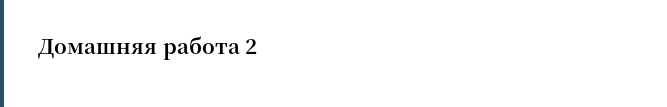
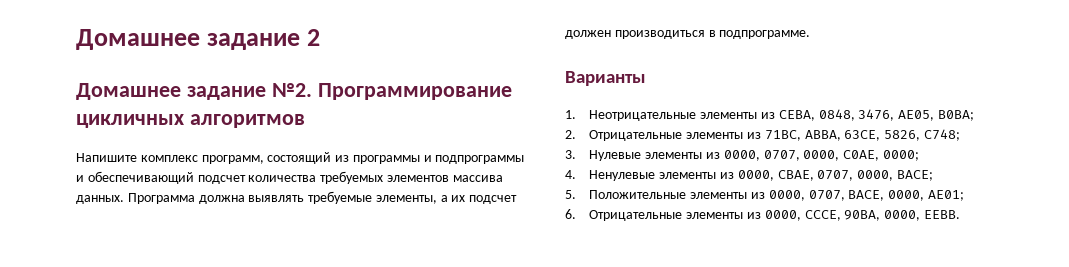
[38,36,240,60] Домашняя работа -> [76,29,300,50] Домашнее задание
(258, 46) none -> [76,83,512,100] [76,114,305,128] [76,152,525,164] [76,171,503,184] [76,191,518,204] [565,30,811,39] [565,71,646,86] [565,109,974,121] [565,129,960,141] [565,150,919,161] [565,170,933,181] [565,190,964,201] [565,209,960,221] // Домашнее задание №2. Программирование цикличных алгоритмов // Напишите комплекс программ, состоящий из программы и подпрограммы и обеспечивающий подсчет количества требуемых элементов массива данных. Программа должна выявлять требуемые элементы, а их подсчет должен производиться в подпрограмме. // Варианты // 1. Неотрицательные элементы из CEBA, 0848, 3476, AE05, B0BA; // 2. Отрицательные элементы из 71BC, ABBA, 63CE, 5826, C748; // 3. Нулевые элементы из 0000, 0707, 0000, C0AE, 0000; // 4. Ненулевые элементы из 0000, CBAE, 0707, 0000, BACE; // 5. Положительные элементы из 0000, 0707, BACE, 0000, AE01; // 6. Отрицательные элементы из 0000, CCCE, 90BA, 0000, EEBB.

